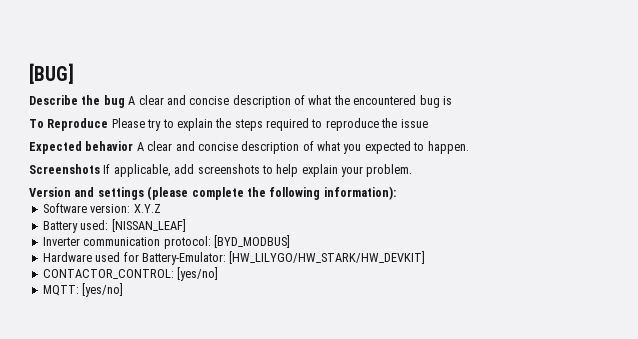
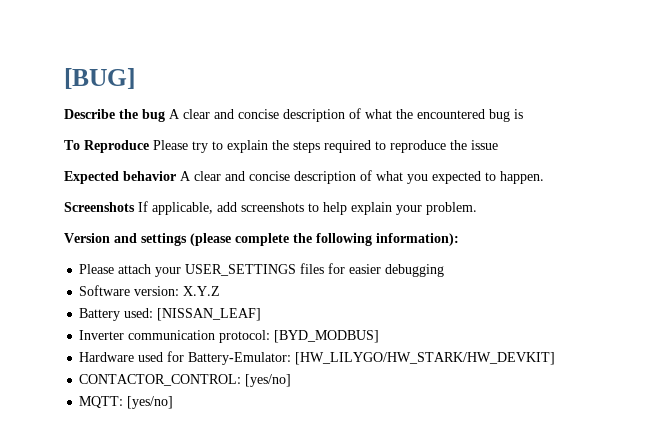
(396, 193) none -> [79,263,445,277] // Please attach your USER_SETTINGS files for easier debugging

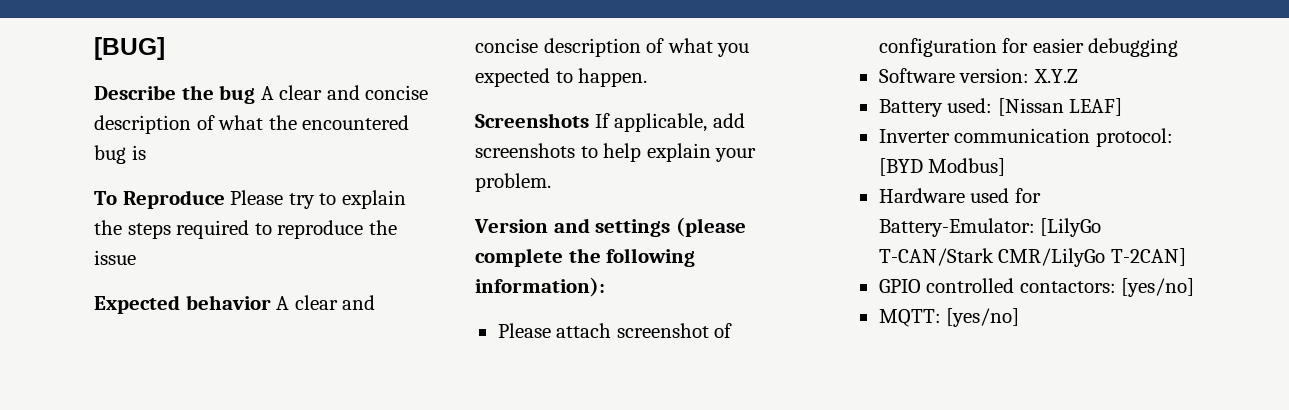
[155,263,325,277] your USER_SETTINGS files -> [616,323,733,338] [878,38,997,57] screenshot of configuration
[157,308,262,321] [NISSAN_LEAF] -> [997,98,1123,116] [Nissan LEAF]
[274,330,380,343] [BYD_MODBUS] -> [878,158,1006,176] [BYD Modbus]
[295,352,556,365] [79,374,242,386] [HW_LILYGO/HW_STARK/HW_DEVKIT] // CONTACTOR_CONTROL: -> [1040,218,1102,237] [878,248,1186,267] [878,278,1116,293] [LilyGo T-CAN/Stark CMR/LilyGo T-2CAN] // GPIO controlled contactors:

